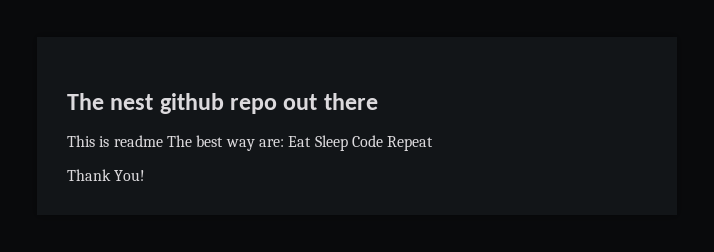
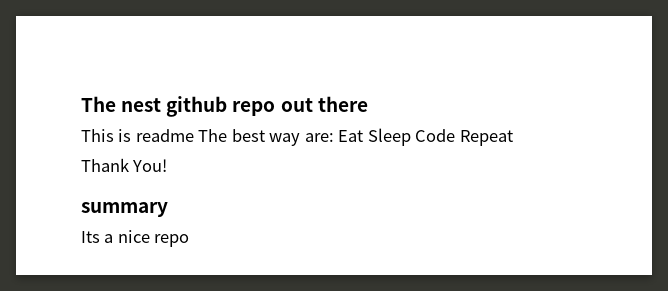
(146, 175) none -> [81,202,168,217] [81,230,190,247] // summary // Its a nice repo

